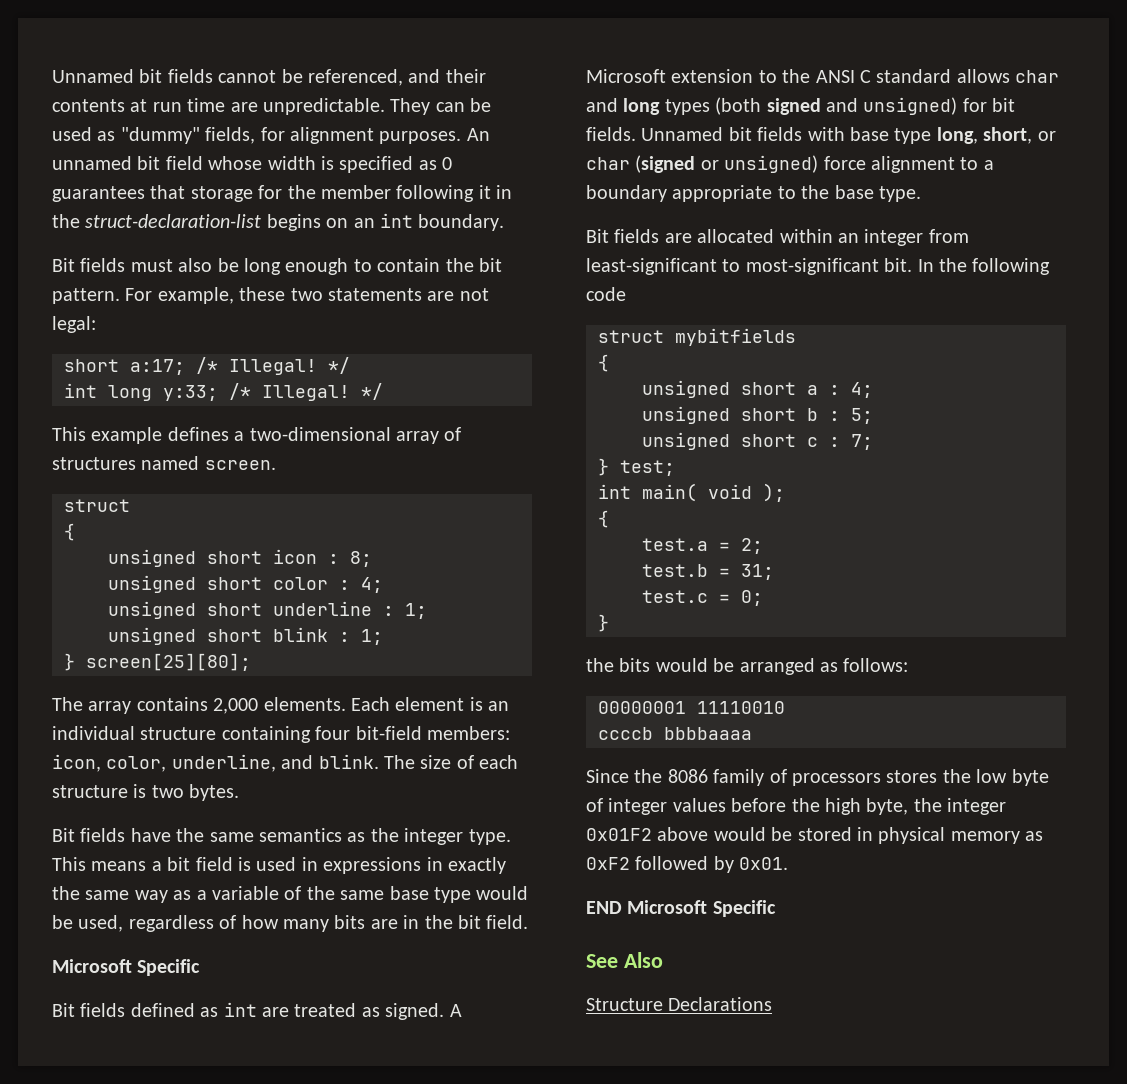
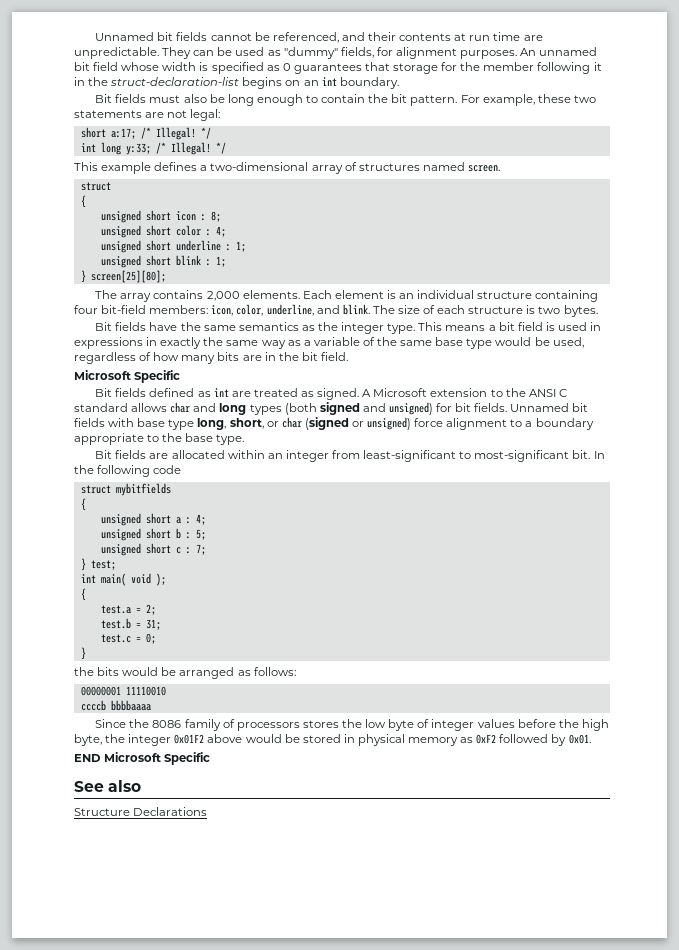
[623,952,663,968] Also -> [108,780,142,792] also

